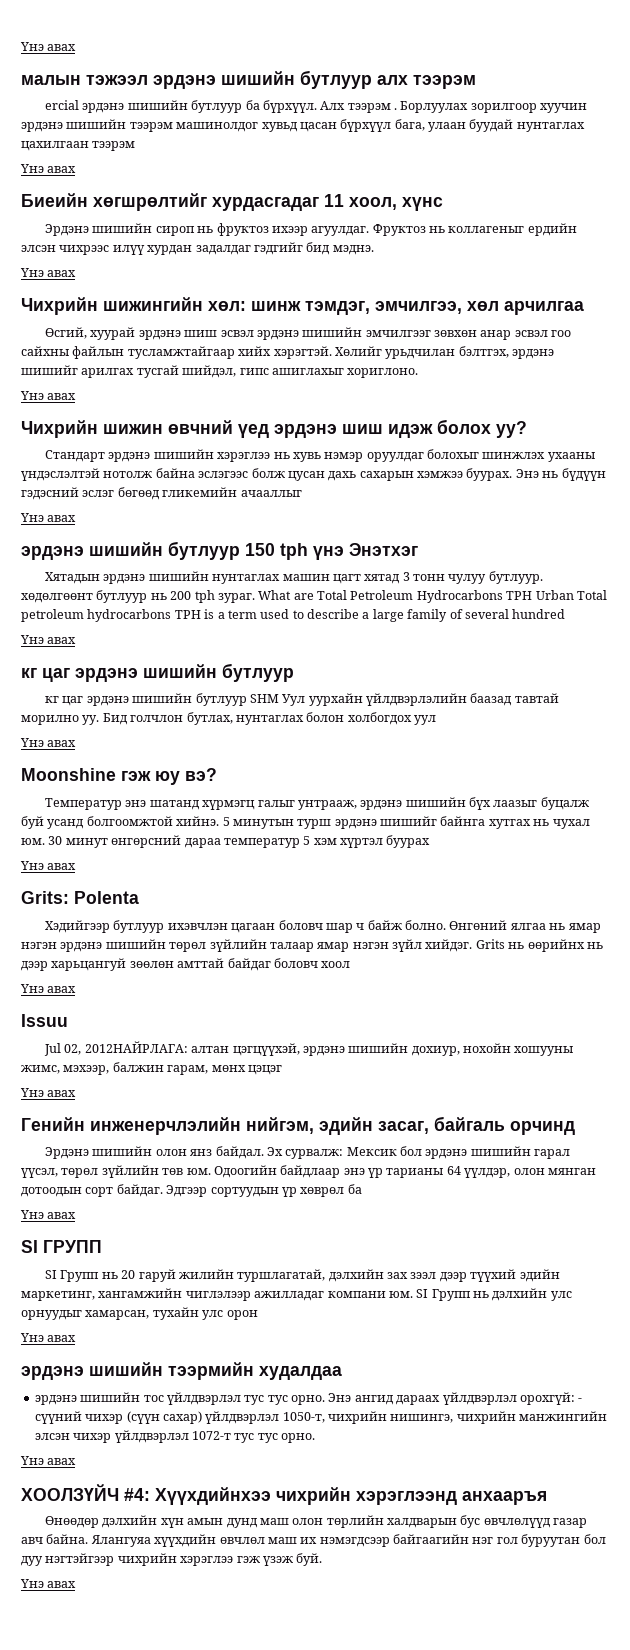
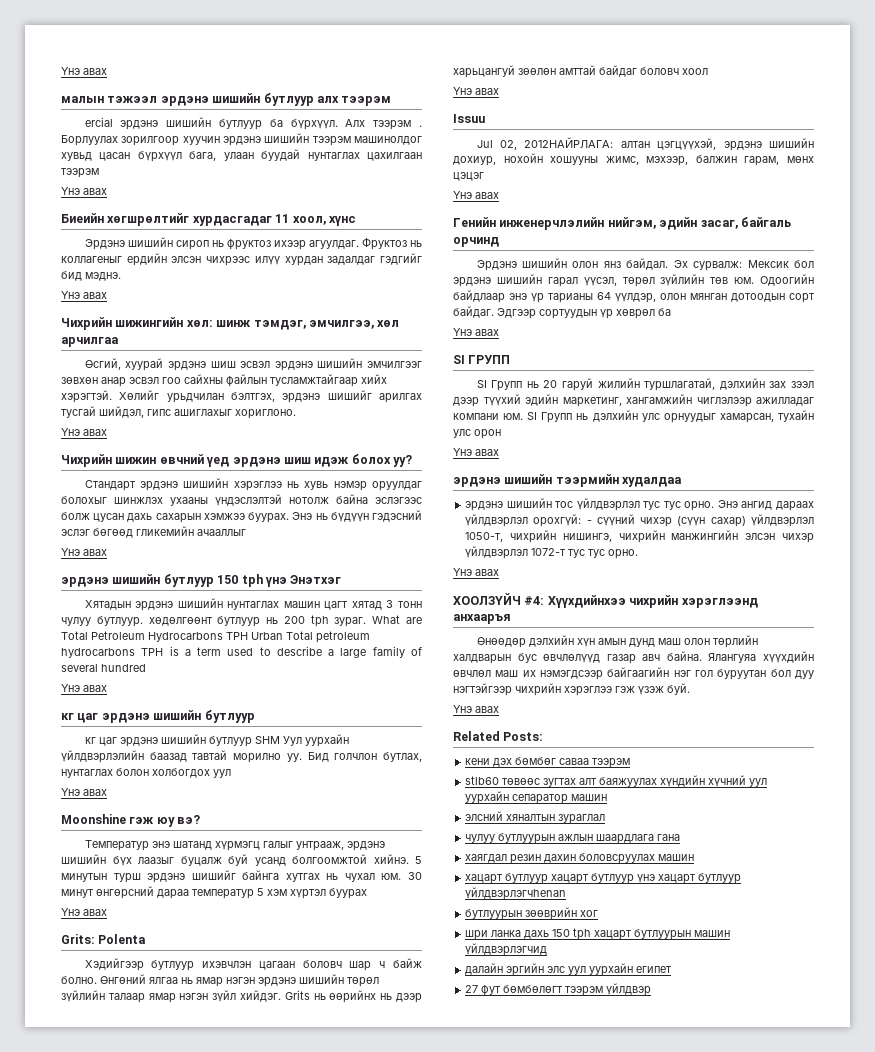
(77, 1584) none -> [453,731,544,741] [465,757,631,768] [465,775,768,787] [465,791,608,804] [465,811,606,824] [465,833,681,844] [465,853,695,864] [465,873,742,884] [465,887,567,900] [465,907,599,920] [465,928,731,940] [465,943,548,956] [465,963,673,976] [465,983,652,996] // Related Posts: // кени дэх бөмбөг саваа тээрэм // stlb60 төвөөс зугтах алт баяжуулах хүндийн хүчний уул уурхайн сепаратор машин // элсний хяналтын зураглал // чулуу бутлуурын ажлын шаардлага гана // хаягдал резин дахин боловсруулах машин // хацарт бутлуур хацарт бутлуур үнэ хацарт бутлуур үйлдвэрлэгчhenan // бутлуурын зөөврийн хог // шри ланка дахь 150 tph хацарт бутлуурын машин үйлдвэрлэгчид // далайн эргийн элс уул уурхайн египет // 27 фут бөмбөлөгт тээрэм үйлдвэр

